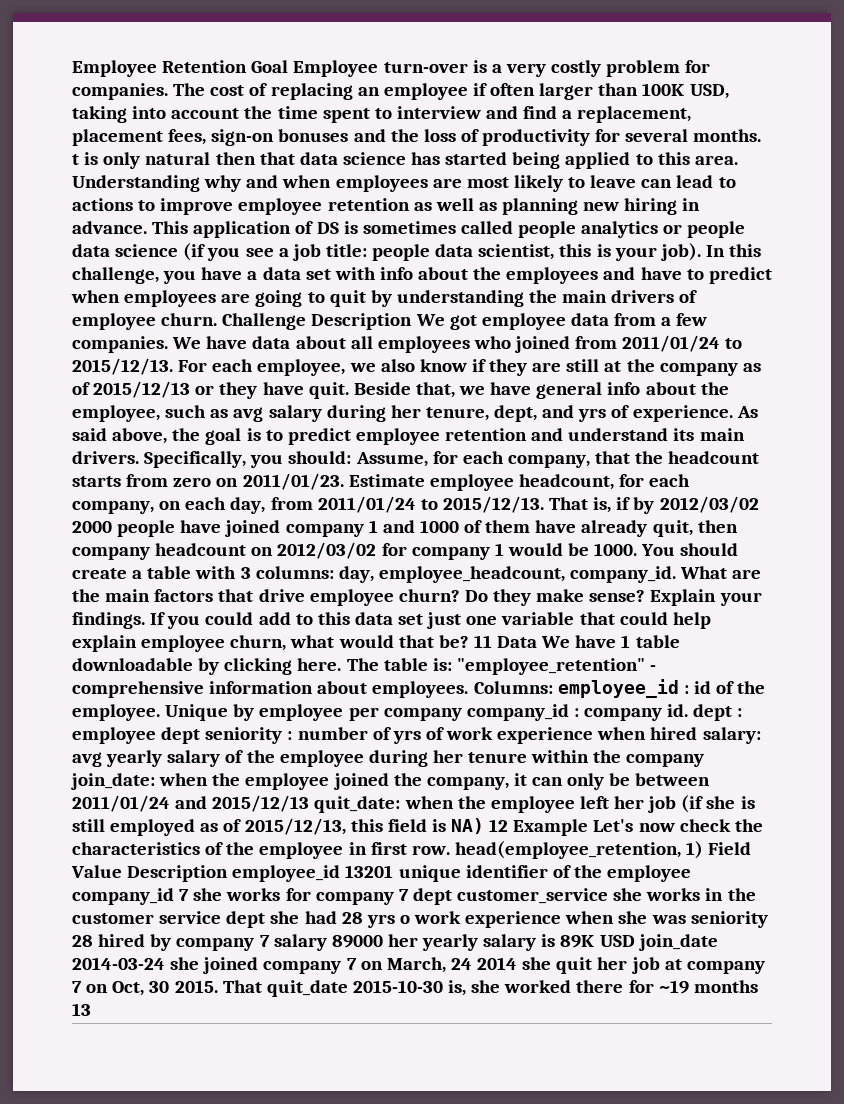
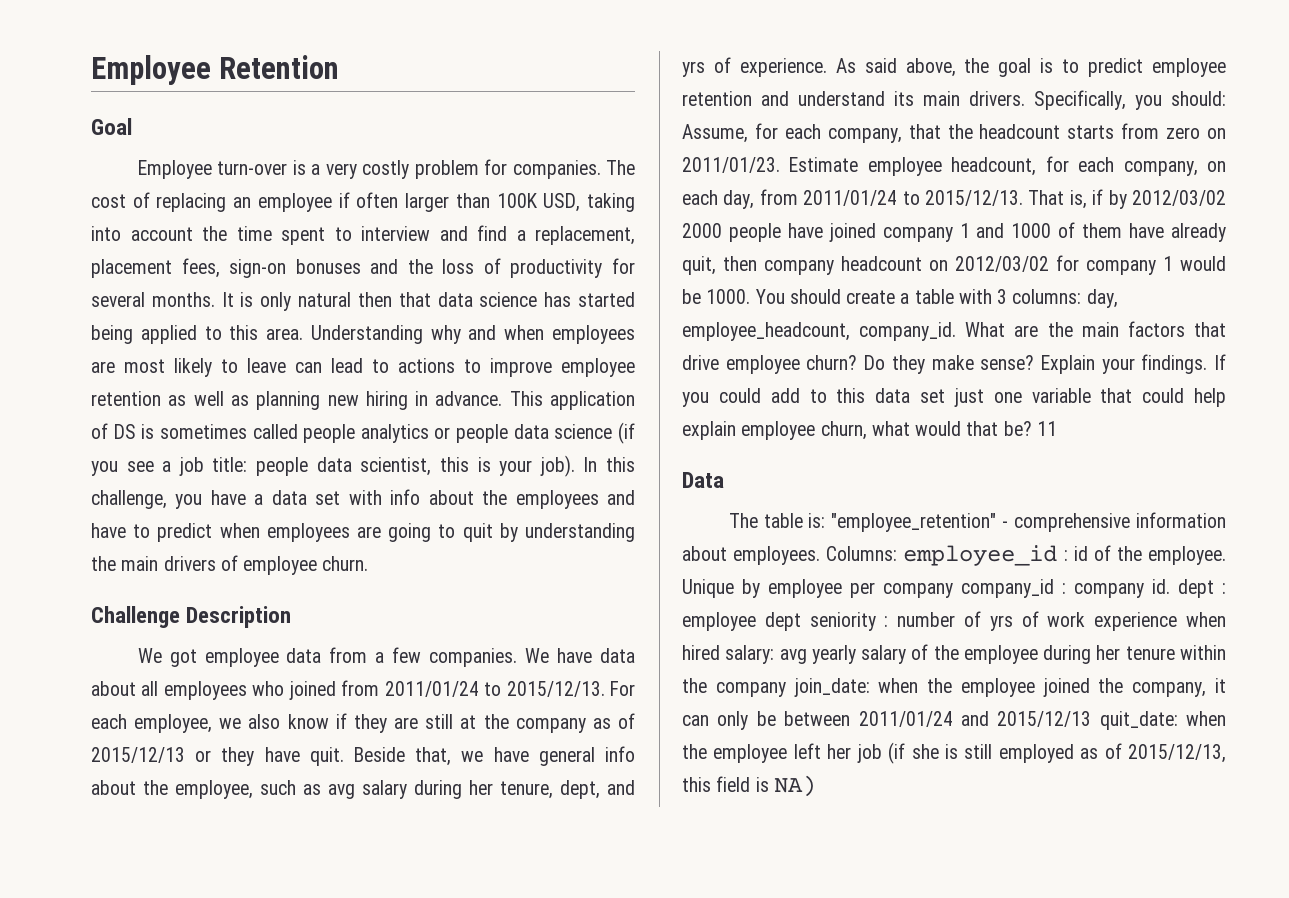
(248, 66) none -> (340, 67) //
(289, 66) none -> (132, 126) //
[72,154,79,165] t -> [221,292,234,307] It
(218, 319) none -> (369, 563) //
(413, 321) none -> (292, 617) //
(492, 641) none -> (1057, 428) //
[541,635,680,648] [72,658,342,675] We have 1 table downloadable by clicking here. -> (724, 480) //
[489,819,763,836] [72,841,752,859] [71,865,692,882] [72,888,756,905] [72,911,768,928] [72,934,718,951] [72,957,765,974] [72,980,758,997] [72,1003,91,1016] 12 Example Let's now check the characteristics of the employee in first row. head(employee_retention, 1) Field Value Description employee_id 13201 unique identifier of the employee company_id 7 she works for company 7 dept customer_service she works in the customer service dept she had 28 yrs o work experience when she was seniority 28 hired by company 7 salary 89000 her yearly salary is 89K USD join_date 2014-03-24 she joined company 7 on March, 24 2014 she quit her job at company 7 on Oct, 30 2015. That quit_date 2015-10-30 is, she worked there for ~19 months 13 -> (816, 786) none

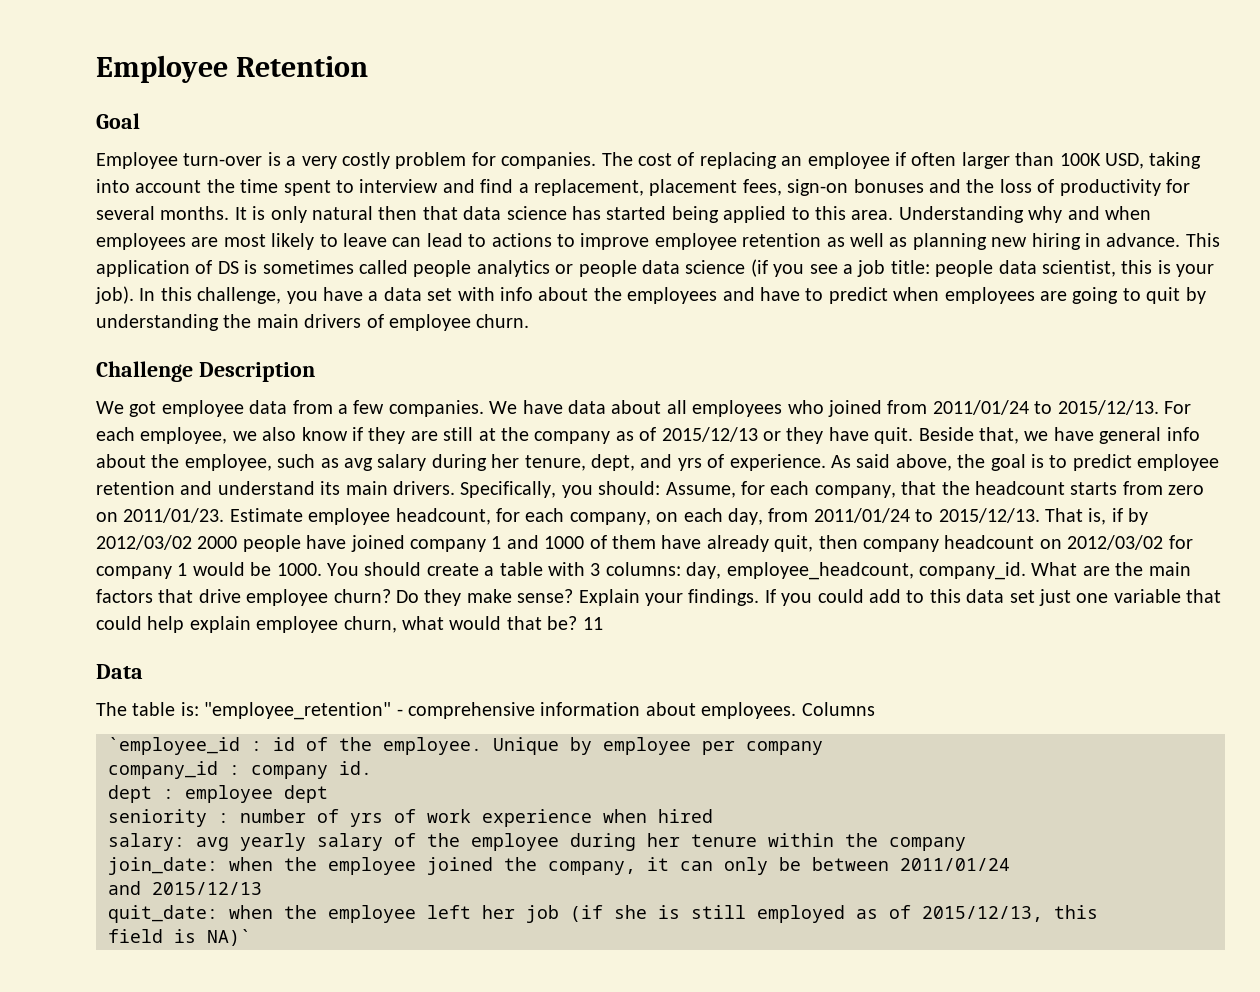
[826,545,1058,566] Columns: employee_id -> [801,702,875,716] [108,737,240,755] Columns // `employee_id
(953, 590) none -> (823, 748) //
(1170, 586) none -> (372, 768) //
(801, 621) none -> (328, 794) //
(720, 652) none -> (713, 816) //
(786, 689) none -> (966, 844) //
(953, 719) none -> (1010, 864) //
(1092, 719) none -> (262, 888) //
(711, 784) none -> (1098, 912) //
[773,775,816,797] NA) -> [207,929,251,946] NA)`

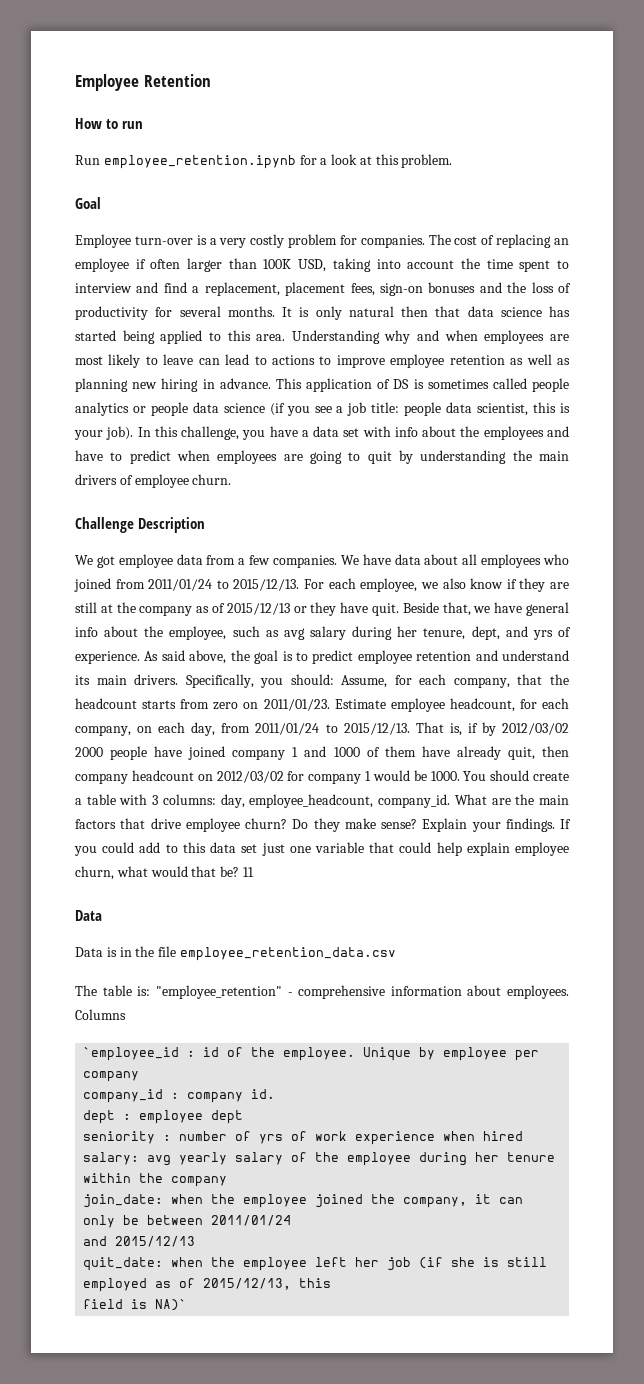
(369, 66) none -> [75,118,143,129] [75,154,453,169] // How to run // Run employee_retention.ipynb for a look at this problem.
(143, 671) none -> [75,946,396,961] // Data is in the file employee_retention_data.csv

